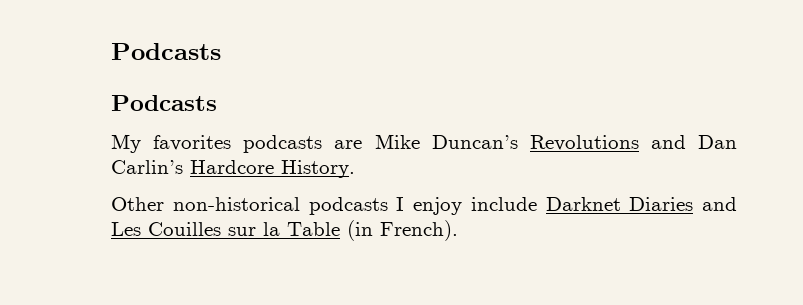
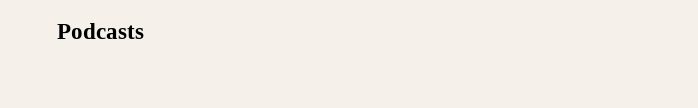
[111,43,221,60] [111,95,217,111] [111,134,737,153] [111,160,355,178] [111,197,737,215] [111,220,458,241] Podcasts // Podcasts // My favorites podcasts are Mike Duncan’s Revolutions and Dan Carlin’s Hardcore History. // Other non-historical podcasts I enjoy include Darknet Diaries and Les Couilles sur la Table (in French). -> [57,23,144,39] Podcasts

